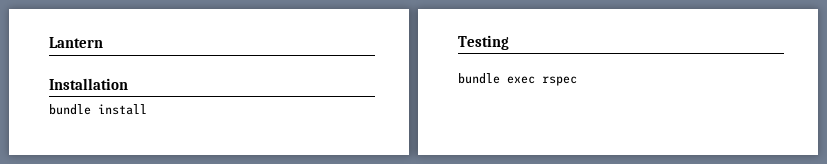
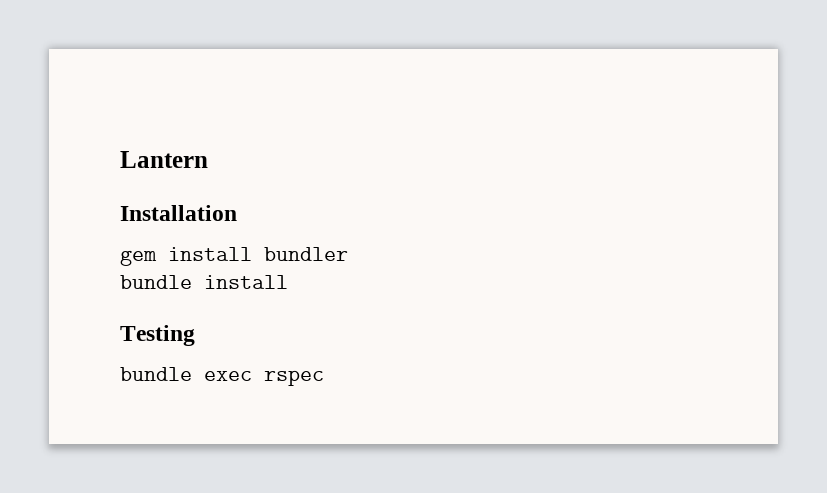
(128, 84) none -> [120,247,348,266] // gem install bundler

